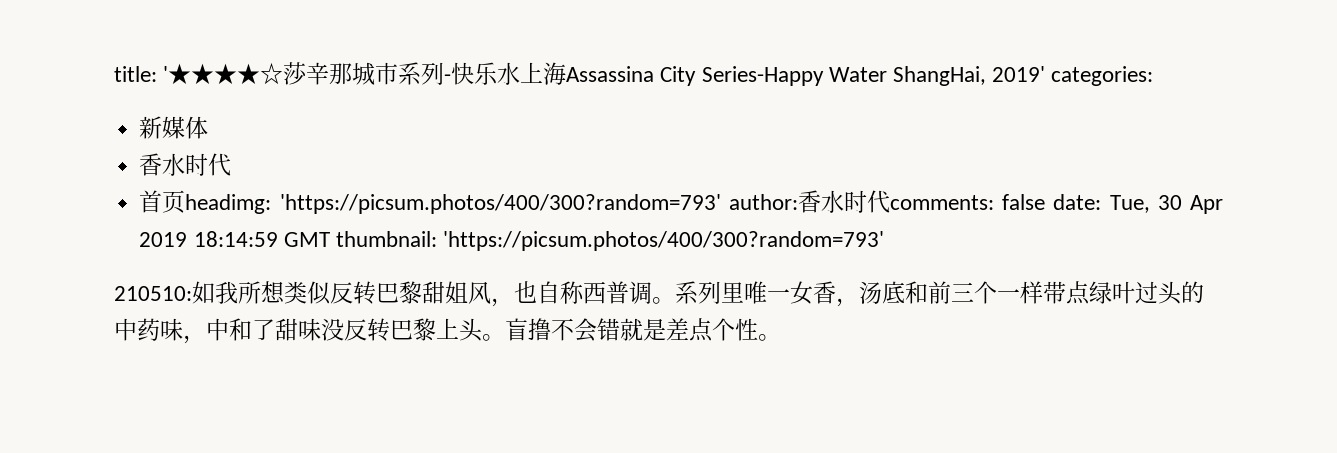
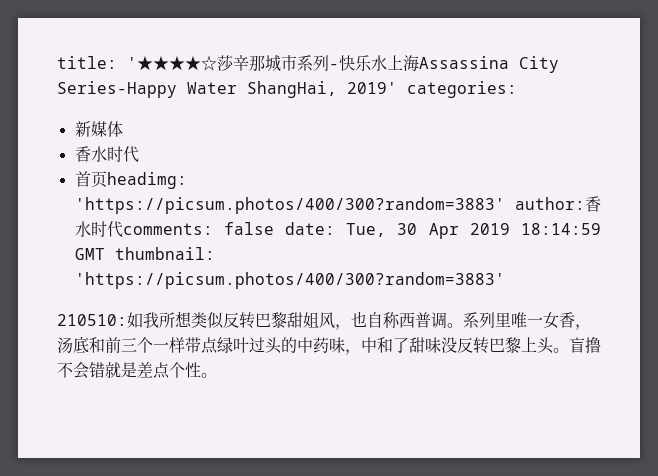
[279,194,721,214] 'https://picsum.photos/400/300?random=793' -> [74,197,505,214] 'https://picsum.photos/400/300?random=3883'
[443,231,885,251] 'https://picsum.photos/400/300?random=793' -> [74,272,505,289] 'https://picsum.photos/400/300?random=3883'

